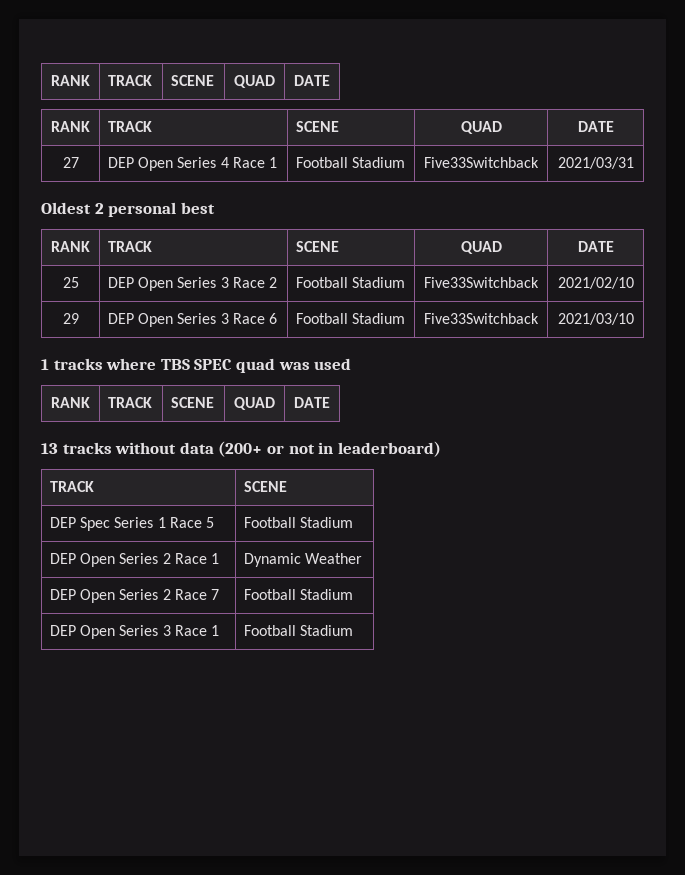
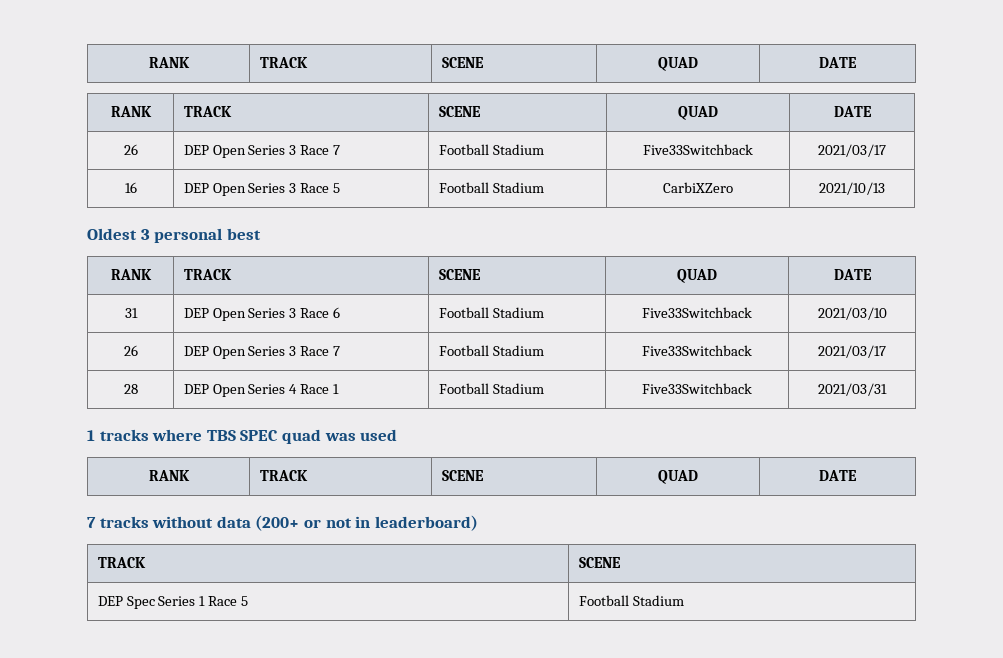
[62,157,79,168] 27 -> [123,144,138,155] [183,145,341,158] [438,144,544,155] [643,144,753,155] [818,144,886,157] [124,182,137,193] [183,183,341,196] [438,182,544,193] [663,182,733,193] [819,182,885,195] [87,228,261,243] [110,269,152,280] [183,269,232,280] [438,269,481,280] [677,269,717,283] [833,269,872,280] [124,308,138,318] [183,307,341,321] [438,307,544,318] [642,307,752,318] [817,307,887,320] [123,345,138,356] [183,346,341,359] [438,345,544,356] [642,345,752,356] [818,345,886,358] [123,384,138,394] 26 | DEP Open Series 3 Race 7 | Football Stadium | Five33Switchback | 2021/03/17 // 16 | DEP Open Series 3 Race 5 | Football Stadium | CarbiXZero | 2021/10/13 // Oldest 3 personal best // RANK | TRACK | SCENE | QUAD | DATE // 31 | DEP Open Series 3 Race 6 | Football Stadium | Five33Switchback | 2021/03/10 // 26 | DEP Open Series 3 Race 7 | Football Stadium | Five33Switchback | 2021/03/17 // 28
[41,202,215,217] [51,241,90,252] [108,241,153,252] [296,241,340,252] [460,241,502,254] [577,241,614,252] [62,277,79,288] [108,277,277,291] [296,277,406,288] [424,277,539,288] [557,277,634,289] [62,313,79,324] [108,313,277,327] [296,313,406,324] [424,313,539,324] [557,313,634,325] // Oldest 2 personal best // RANK | TRACK | SCENE | QUAD | DATE // 25 | DEP Open Series 3 Race 2 | Football Stadium | Five33Switchback | 2021/02/10 // 29 | DEP Open Series 3 Race 6 | Football Stadium | Five33Switchback | 2021/03/10 -> (887, 389) none
[41,443,58,454] 13 -> [87,517,96,528] 7
[50,553,219,567] [244,553,363,567] [50,589,219,603] [244,589,354,600] [50,625,219,639] [244,625,354,636] // DEP Open Series 2 Race 1 | Dynamic Weather // DEP Open Series 2 Race 7 | Football Stadium // DEP Open Series 3 Race 1 | Football Stadium -> (684, 600) none

